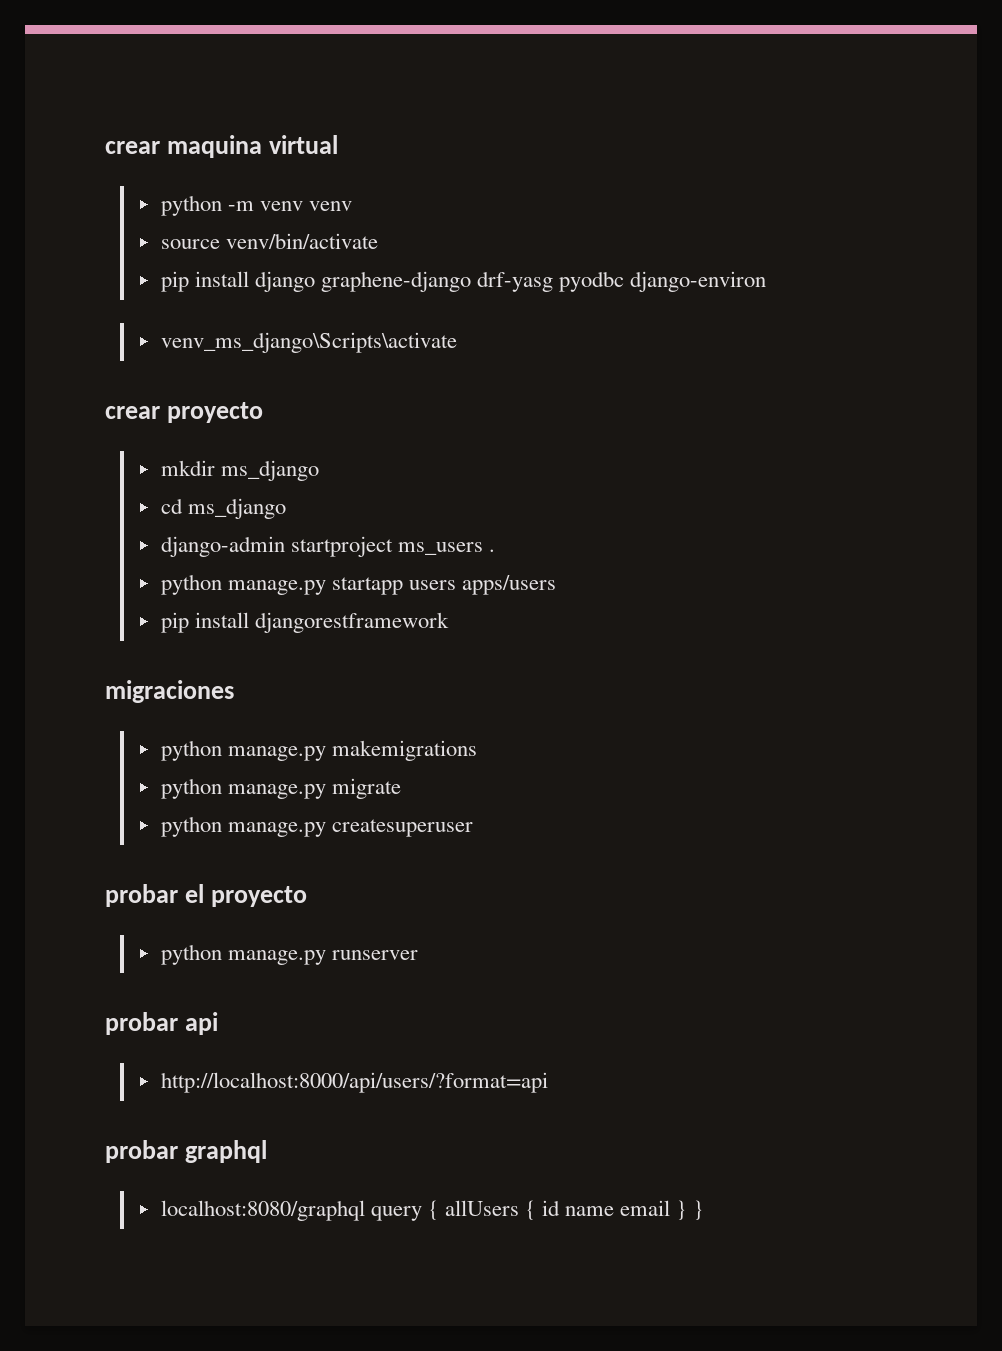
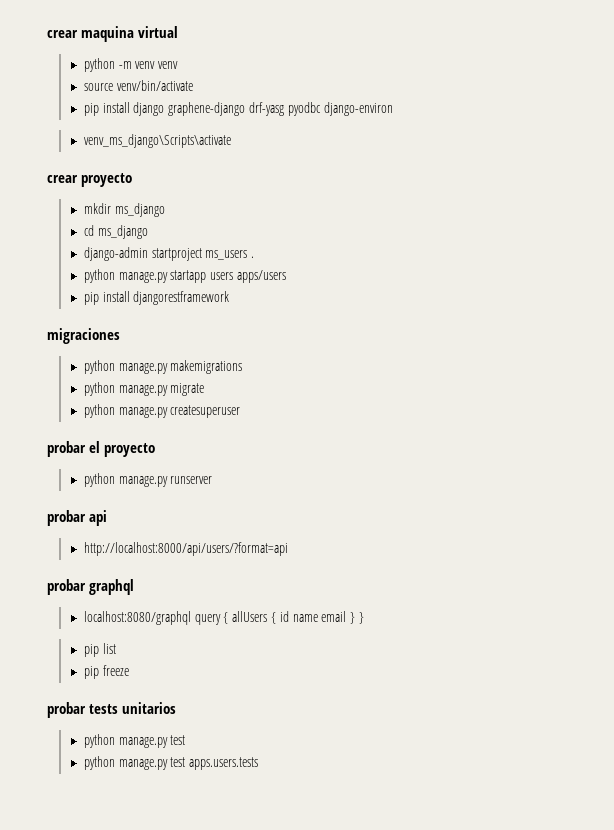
(705, 1210) none -> [83,643,116,657] [83,665,129,679] [47,702,176,718] [83,734,186,748] [83,756,259,770] // pip list // pip freeze // probar tests unitarios // python manage.py test // python manage.py test apps.users.tests

